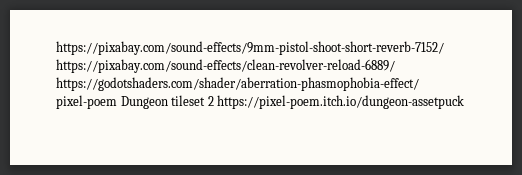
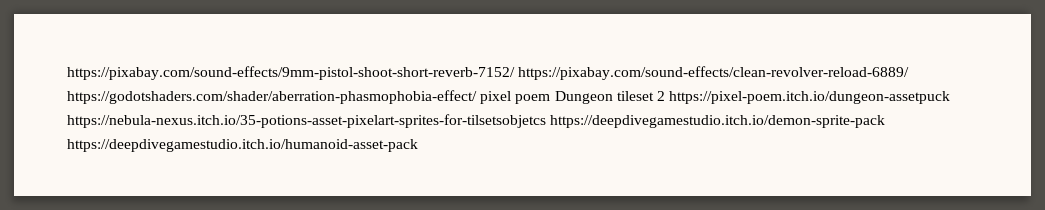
[56,95,117,109] pixel-poem -> [480,91,551,104] pixel poem
(465, 102) none -> [67,114,886,128] [67,139,418,152] https://nebula-nexus.itch.io/35-potions-asset-pixelart-sprites-for-tilsetsobjetcs https://deepdivegamestudio.itch.io/demon-sprite-pack https://deepdivegamestudio.itch.io/humanoid-asset-pack

